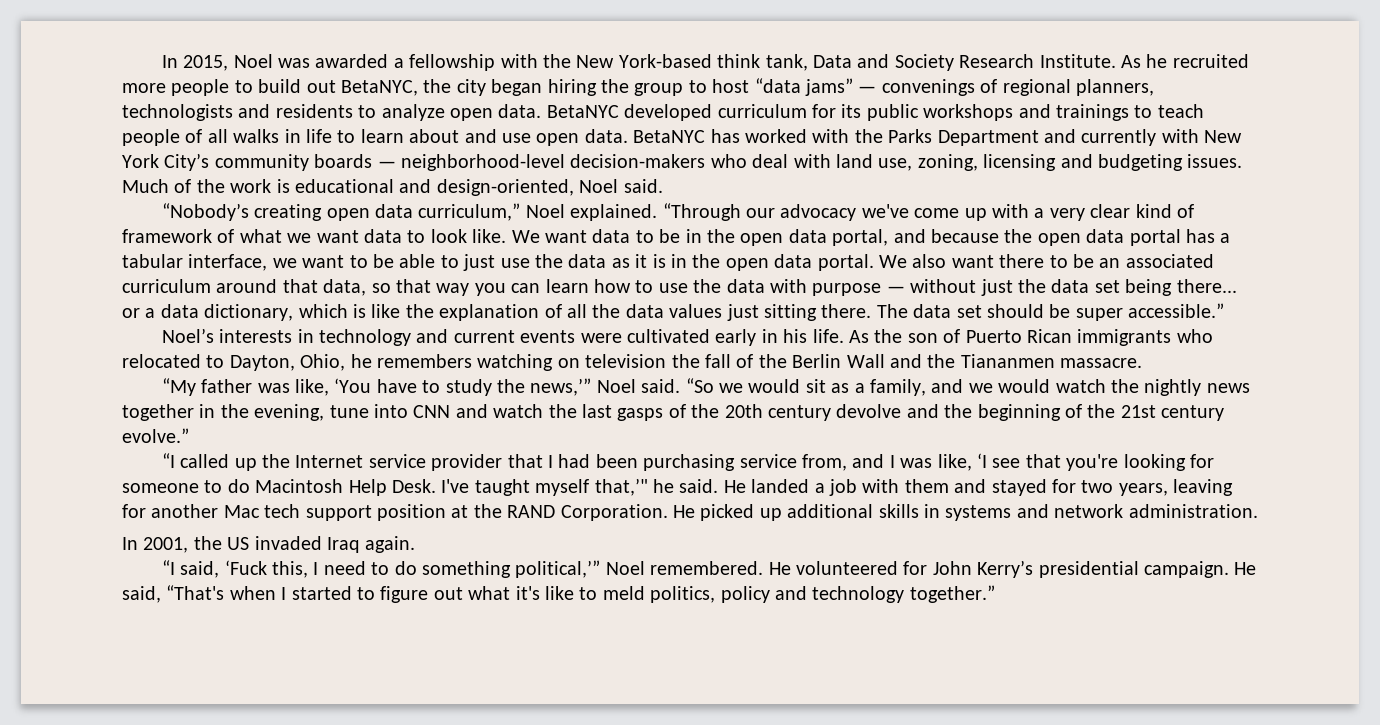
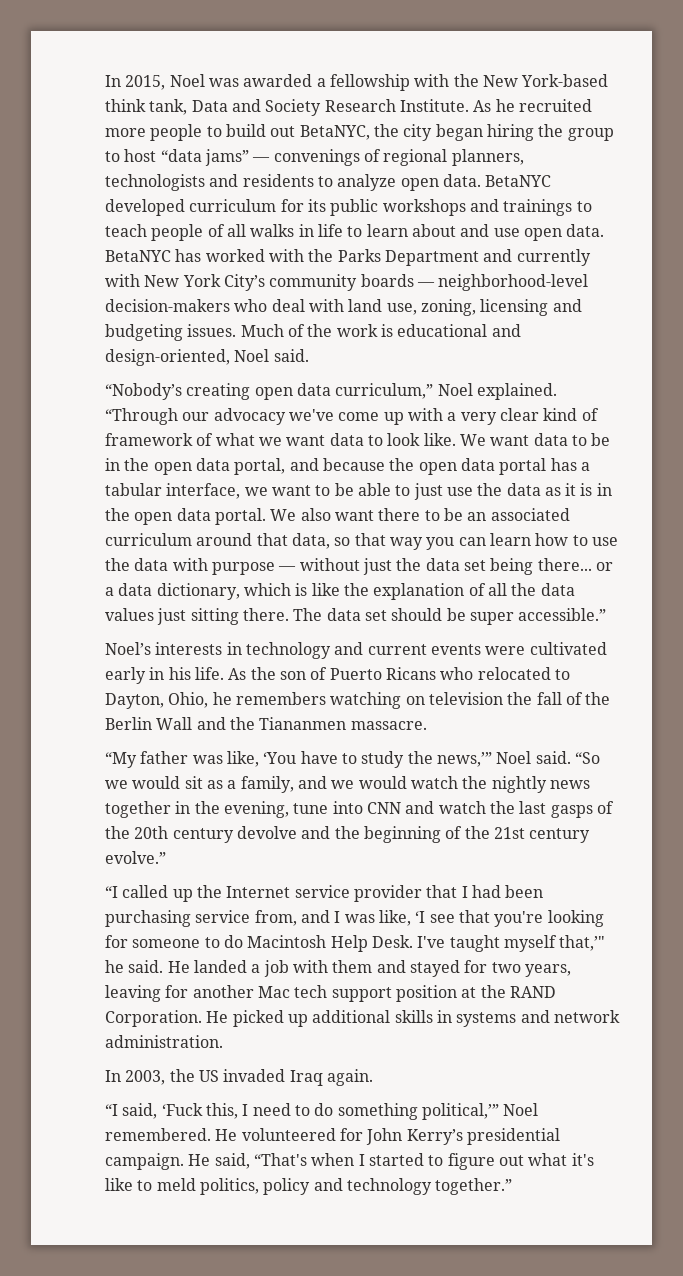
[1026,329,1172,346] Rican immigrants -> [385,667,436,680] Ricans
[143,537,189,553] 2001, -> [125,1070,166,1085] 2003,

